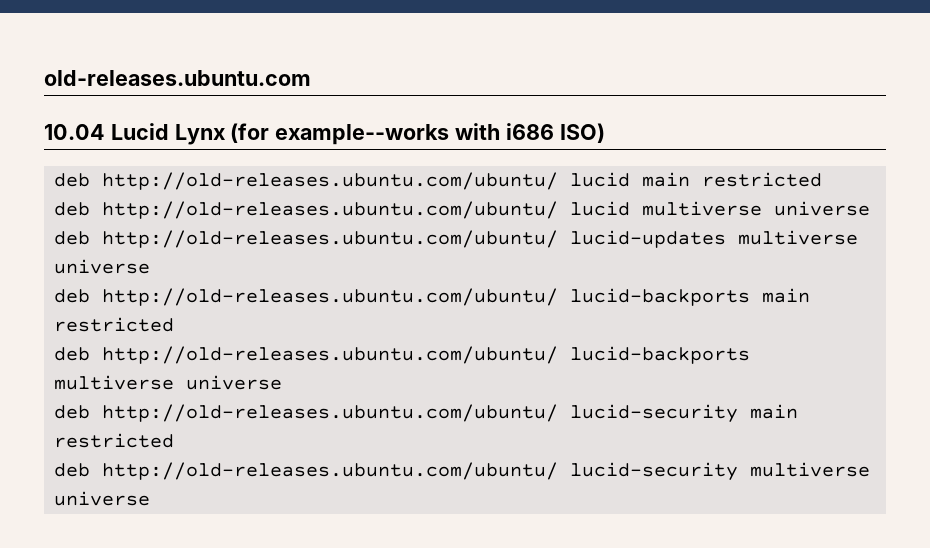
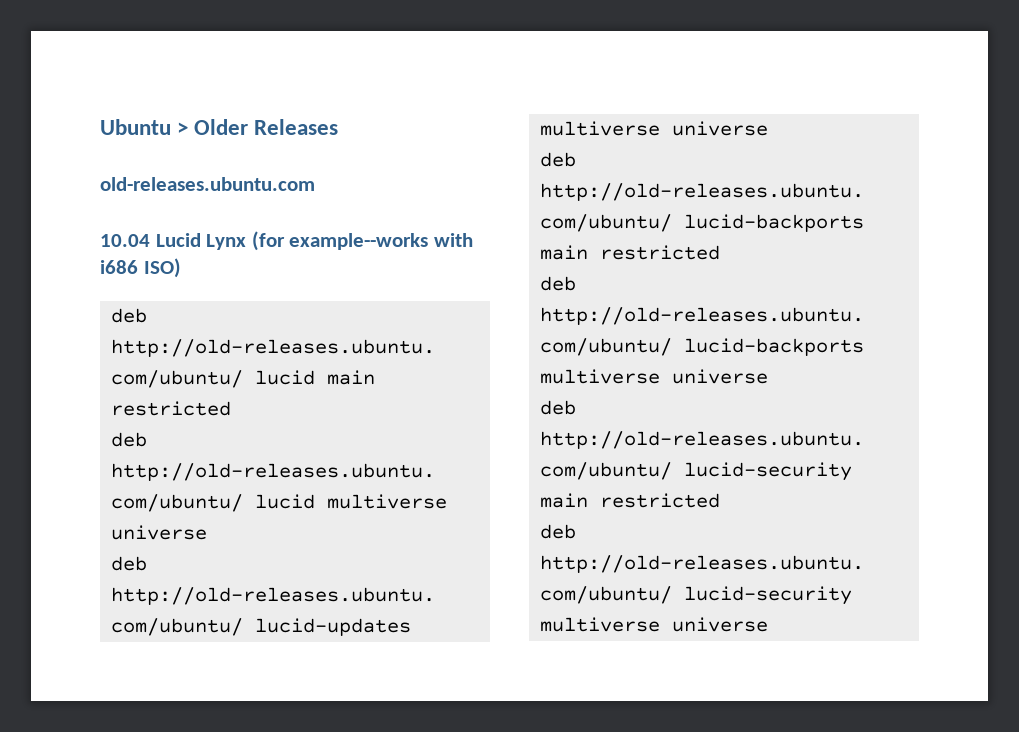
(44, 78) none -> [100,119,339,135] Ubuntu > Older Releases //

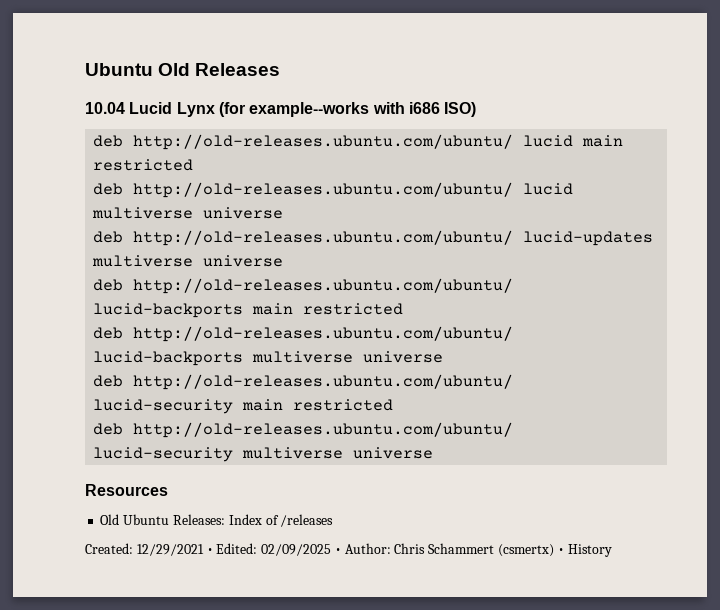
[100,119,249,135] Ubuntu > Older -> [85,63,191,76] Ubuntu Old
[100,177,315,191] // old-releases.ubuntu.com -> (281, 69) none
(769, 624) none -> [85,484,168,496] [100,514,334,527] [85,543,612,557] // Resources // Old Ubuntu Releases: Index of /releases // Created: 12/29/2021 • Edited: 02/09/2025 • Author: Chris Schammert (csmertx) • History

